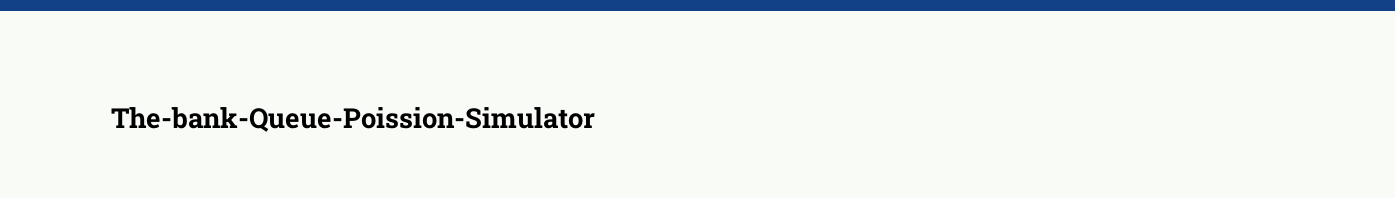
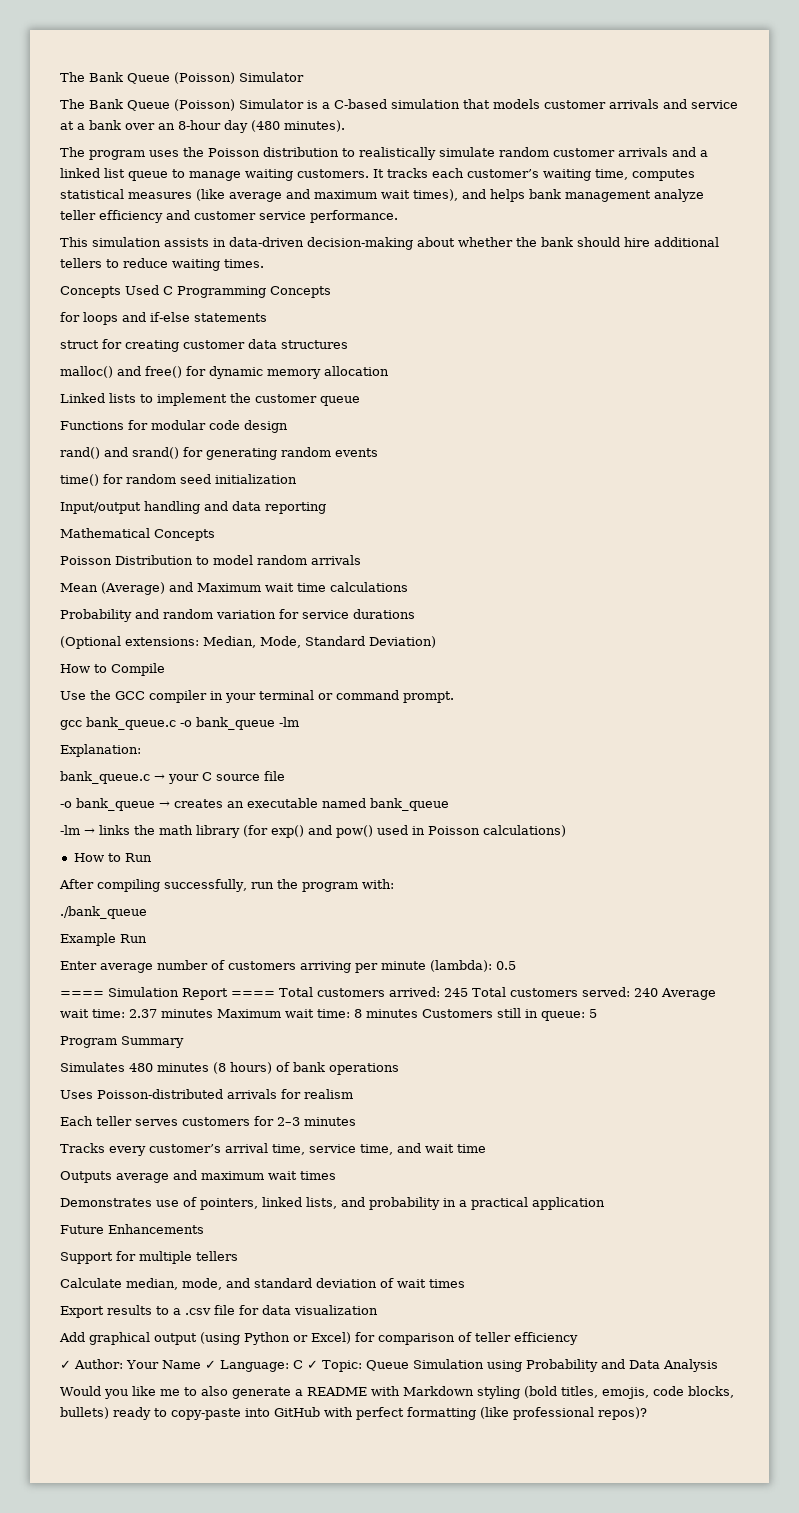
[111,107,595,132] The-bank-Queue-Poission-Simulator -> [60,72,304,84] [60,99,738,111] [60,120,345,133] [60,147,708,160] [60,168,695,181] [60,189,704,202] [60,210,398,223] [60,237,719,250] [60,258,264,271] [60,285,331,298] [60,312,267,325] [60,339,348,352] [60,366,389,379] [60,393,360,406] [60,420,288,433] [60,447,378,460] [60,474,297,486] [60,501,326,514] [60,528,215,541] [60,555,361,565] [60,582,408,595] [60,609,415,622] [60,636,436,649] [60,663,165,676] [60,690,454,703] [60,717,299,730] [60,744,141,757] [60,771,285,784] [60,798,449,811] [60,825,566,838] [73,853,152,862] [59,879,394,892] [60,906,147,919] [60,933,147,946] [60,960,516,973] [60,987,716,1000] [60,1008,597,1021] [60,1036,184,1048] [60,1062,399,1075] [60,1089,353,1099] [60,1116,356,1126] [60,1143,486,1156] [60,1170,336,1183] [60,1197,605,1210] [60,1224,204,1234] [60,1251,238,1264] [60,1278,465,1290] [60,1305,378,1318] [59,1332,578,1345] [60,1359,718,1372] [60,1386,734,1399] [60,1407,647,1420] The Bank Queue (Poisson) Simulator // The Bank Queue (Poisson) Simulator is a C-based simulation that models customer arrivals and service at a bank over an 8-hour day (480 minutes). // The program uses the Poisson distribution to realistically simulate random customer arrivals and a linked list queue to manage waiting customers. It tracks each customer’s waiting time, computes statistical measures (like average and maximum wait times), and helps bank management analyze teller efficiency and customer service performance. // This simulation assists in data-driven decision-making about whether the bank should hire additional tellers to reduce waiting times. // Concepts Used C Programming Concepts // for loops and if-else statements // struct for creating customer data structures // malloc() and free() for dynamic memory allocation // Linked lists to implement the customer queue // Functions for modular code design // rand() and srand() for generating random events // time() for random seed initialization // Input/output handling and data reporting // Mathematical Concepts // Poisson Distribution to model random arrivals // Mean (Average) and Maximum wait time calculations // Probability and random variation for service durations // (Optional extensions: Median, Mode, Standard Deviation) // How to Compile // Use the GCC compiler in your terminal or command prompt. // gcc bank_queue.c -o bank_queue -lm // Explanation: // bank_queue.c → your C source file // -o bank_queue → creates an executable named bank_queue // -lm → links the math library (for exp() and pow() used in Poisson calculations) // How to Run // After compiling successfully, run the program with: // ./bank_queue // Example Run // Enter average number of customers arriving per minute (lambda): 0.5 // ==== Simulation Report ==== Total customers arrived: 245 Total customers served: 240 Average wait time: 2.37 minutes Maximum wait time: 8 minutes Customers still in queue: 5 // Program Summary // Simulates 480 minutes (8 hours) of bank operations // Uses Poisson-distributed arrivals for realism // Each teller serves customers for 2–3 minutes // Tracks every customer’s arrival time, service time, and wait time // Outputs average and maximum wait times // Demonstrates use of pointers, linked lists, and probability in a practical application // Future Enhancements // Support for multiple tellers // Calculate median, mode, and standard deviation of wait times // Export results to a .csv file for data visualization // Add graphical output (using Python or Excel) for comparison of teller efficiency // ✓ Author: Your Name ✓ Language: C ✓ Topic: Queue Simulation using Probability and Data Analysis // Would you like me to also generate a README with Markdown styling (bold titles, emojis, code blocks, bullets) ready to copy-paste into GitHub with perfect formatting (like professional repos)?

